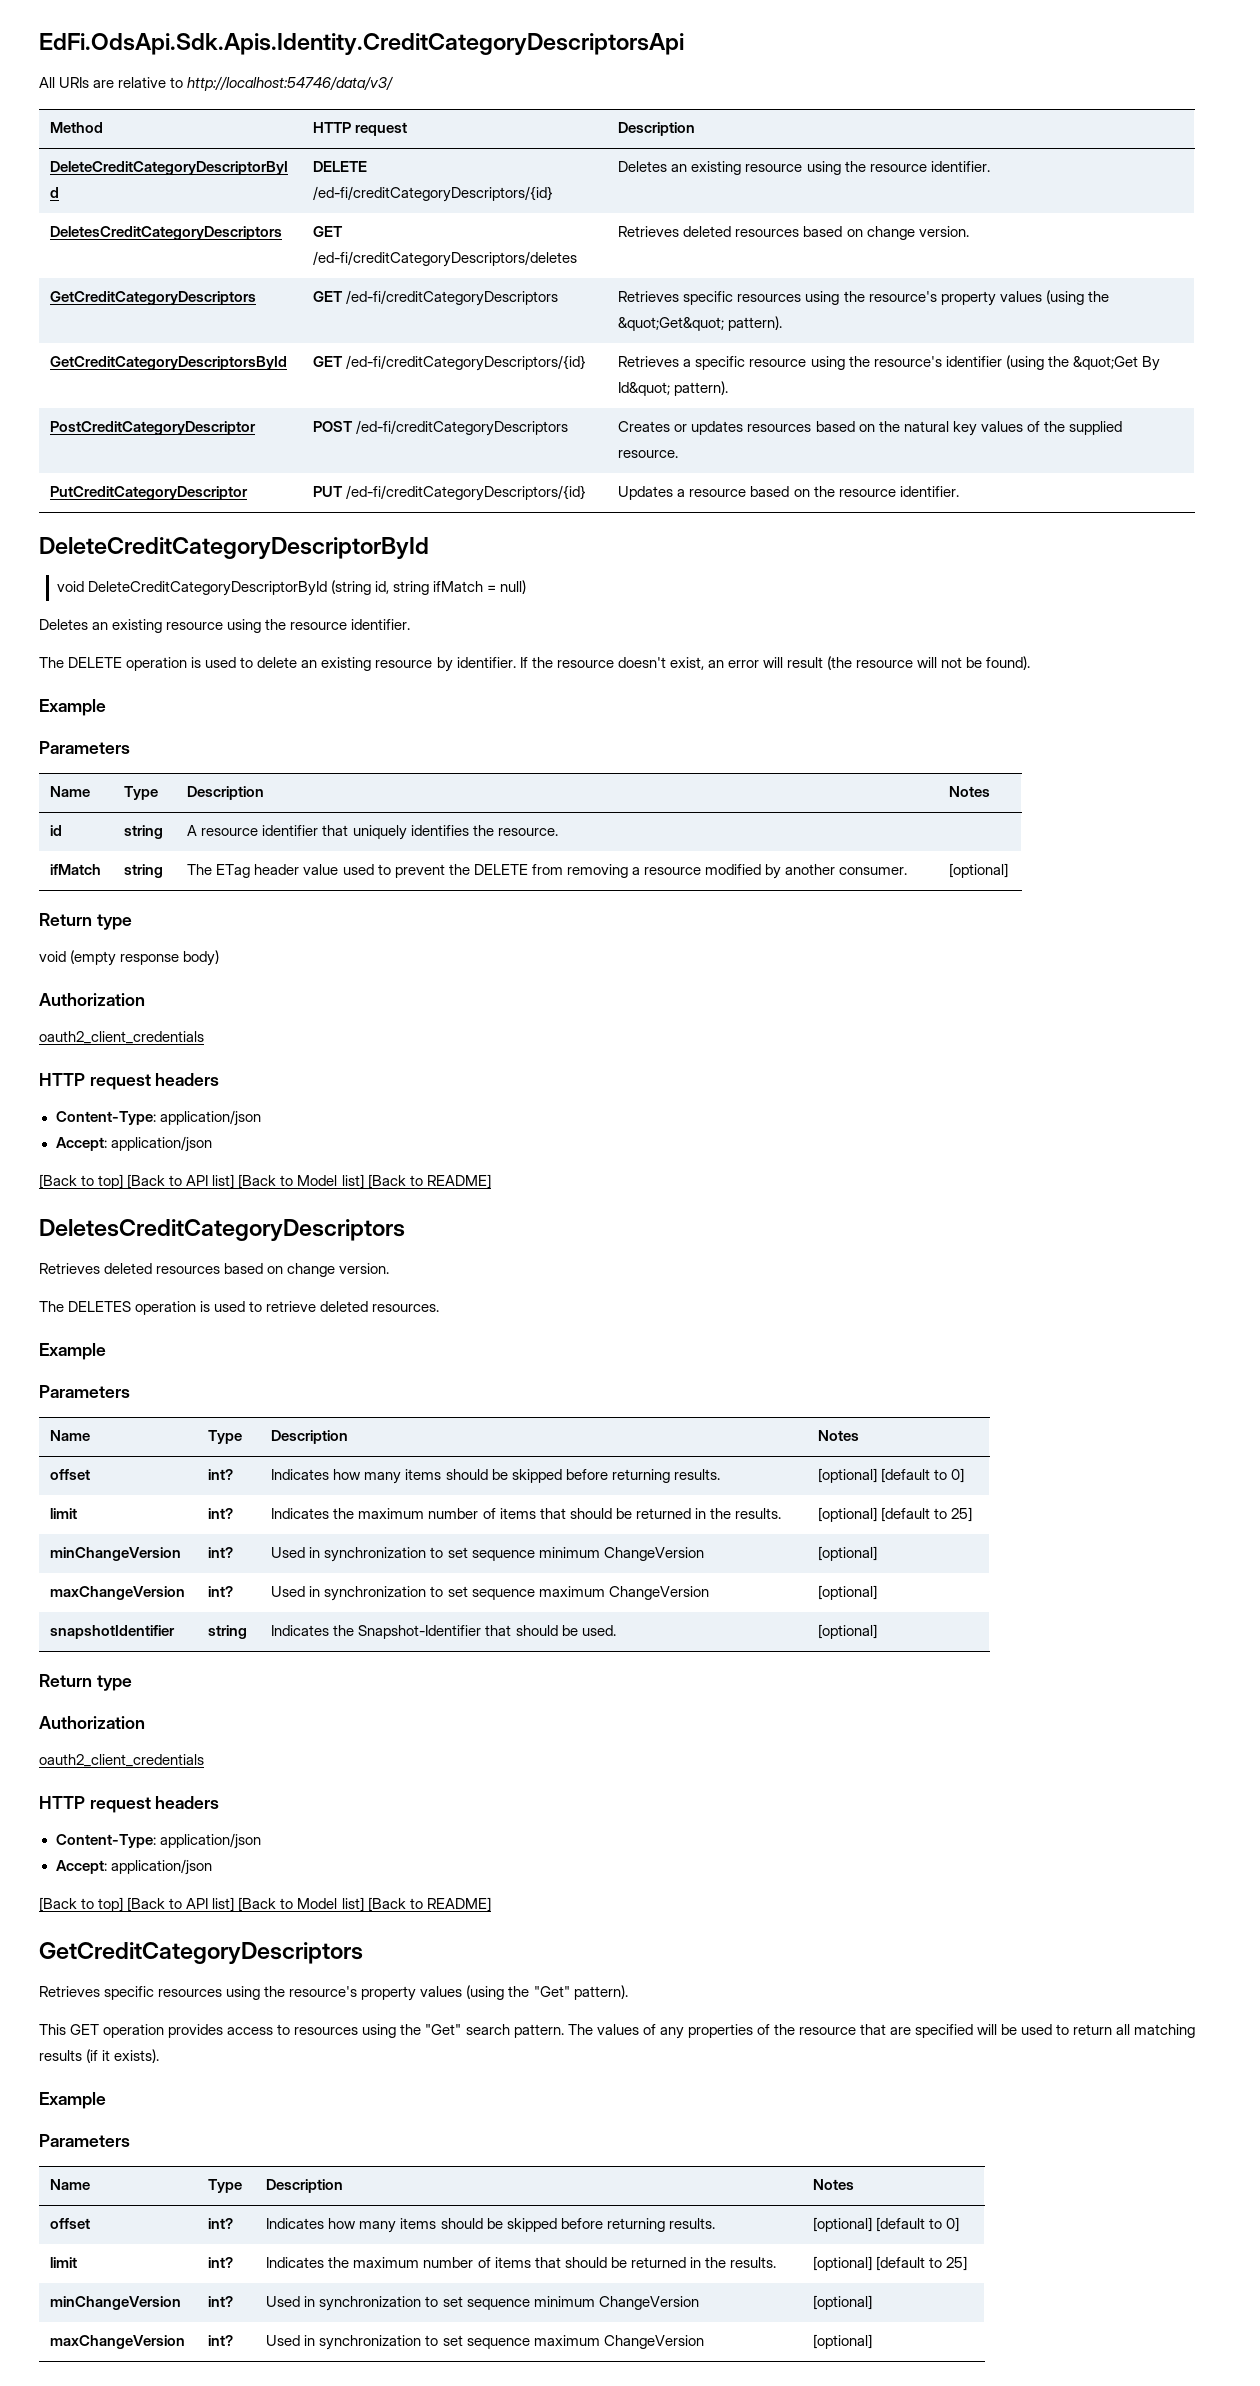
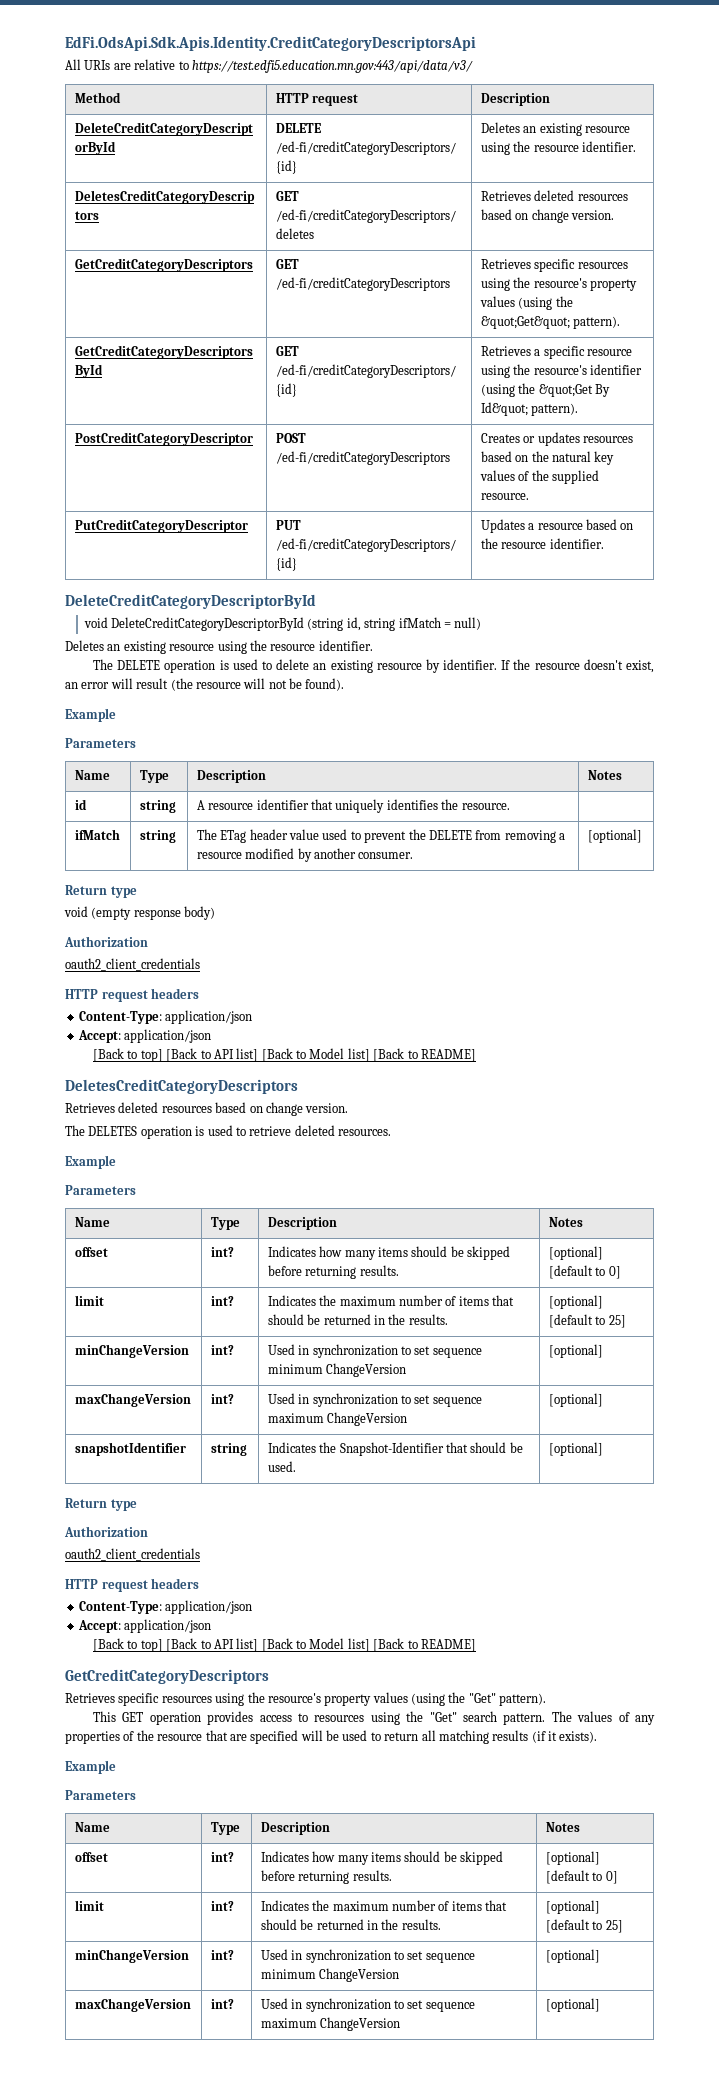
[187,76,395,91] http://localhost:54746/data/v3/ -> [191,60,473,73] https://test.edfi5.education.mn.gov:443/api/data/v3/

